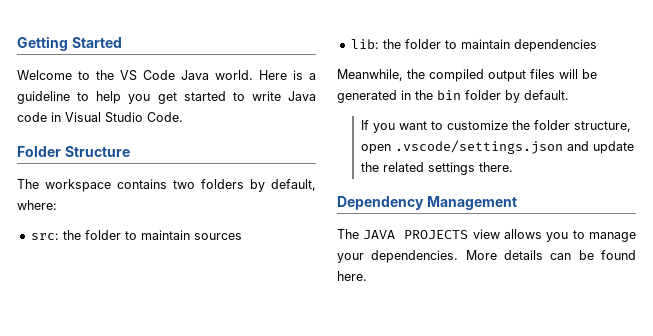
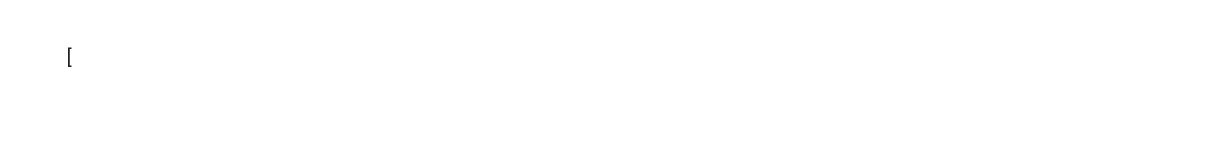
[17,36,122,51] [17,70,316,81] [17,91,316,104] [17,112,183,123] [17,146,130,157] [17,179,316,192] [17,200,57,210] [30,230,242,240] [350,39,597,52] [337,69,597,82] [337,90,569,103] [360,120,631,133] [360,140,634,154] [360,162,513,175] [337,196,517,210] [337,229,636,242] [337,250,636,263] [337,271,367,281] Getting Started // Welcome to the VS Code Java world. Here is a guideline to help you get started to write Java code in Visual Studio Code. // Folder Structure // The workspace contains two folders by default, where: // src: the folder to maintain sources // lib: the folder to maintain dependencies // Meanwhile, the compiled output files will be generated in the bin folder by default. // If you want to customize the folder structure, open .vscode/settings.json and update the related settings there. // Dependency Management // The JAVA PROJECTS view allows you to manage your dependencies. More details can be found here. -> [67,47,72,67] [

